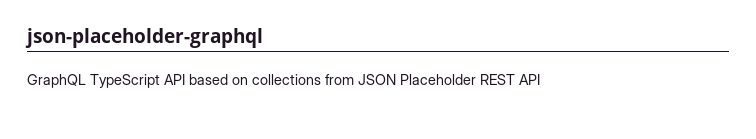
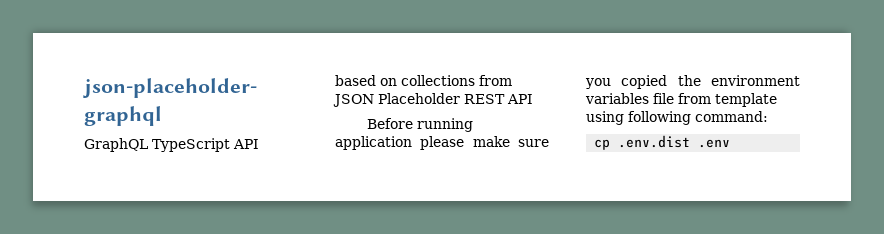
(540, 79) none -> [367,118,474,132] [335,136,549,150] [585,75,800,89] [585,93,777,107] [586,111,768,125] [594,135,731,150] // Before running application please make sure you copied the environment variables file from template using following command: // cp .env.dist .env

